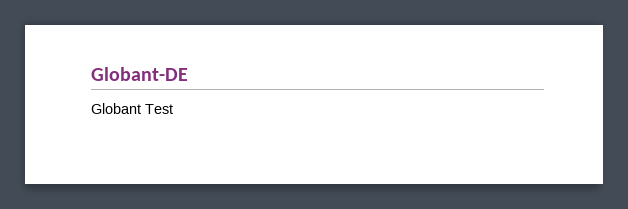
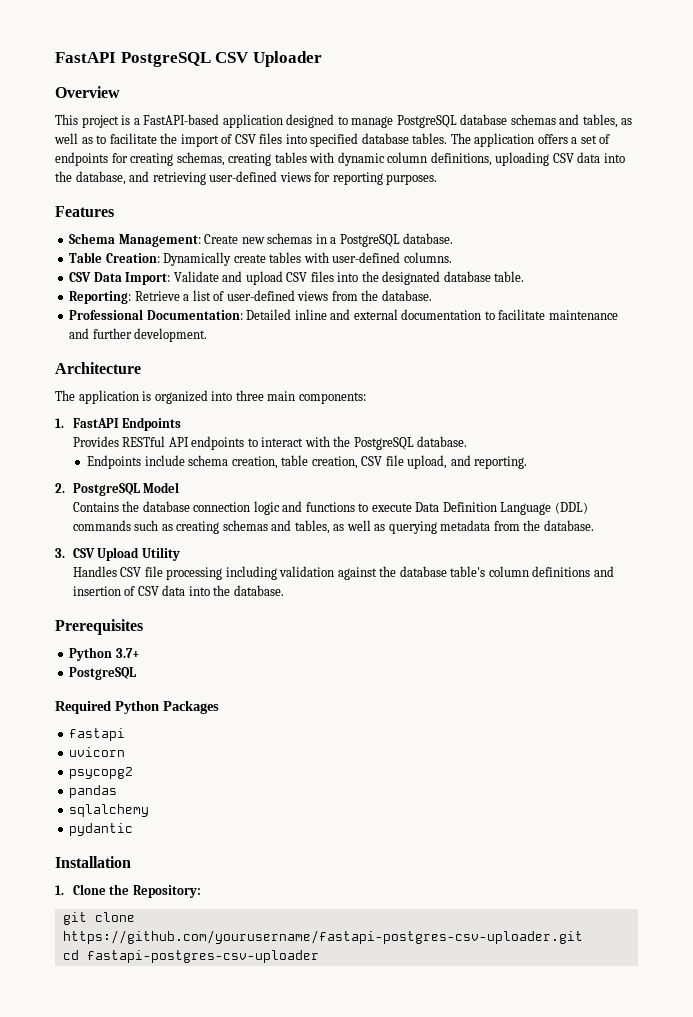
[91,67,188,81] [91,103,173,114] Globant-DE // Globant Test -> [55,51,322,67] [55,86,120,98] [55,114,633,128] [54,133,611,147] [55,152,625,166] [55,171,438,185] [55,206,114,217] [69,233,454,247] [69,252,452,266] [69,271,525,285] [69,290,432,304] [69,309,618,320] [69,328,208,342] [55,362,141,374] [55,390,366,404] [55,417,182,431] [72,436,468,450] [87,455,528,469] [55,482,180,496] [72,501,588,515] [72,520,594,534] [55,547,180,561] [72,566,614,580] [72,585,284,596] [55,619,143,635] [69,647,140,661] [69,667,137,680] [55,701,219,714] [69,728,126,741] [69,747,126,757] [69,767,134,779] [69,785,118,798] [69,804,150,817] [69,823,134,836] [55,856,131,868] [55,884,201,898] [62,912,135,925] [62,930,583,944] [62,950,319,963] FastAPI PostgreSQL CSV Uploader // Overview // This project is a FastAPI-based application designed to manage PostgreSQL database schemas and tables, as well as to facilitate the import of CSV files into specified database tables. The application offers a set of endpoints for creating schemas, creating tables with dynamic column definitions, uploading CSV data into the database, and retrieving user-defined views for reporting purposes. // Features // Schema Management: Create new schemas in a PostgreSQL database. // Table Creation: Dynamically create tables with user-defined columns. // CSV Data Import: Validate and upload CSV files into the designated database table. // Reporting: Retrieve a list of user-defined views from the database. // Professional Documentation: Detailed inline and external documentation to facilitate maintenance and further development. // Architecture // The application is organized into three main components: // 1. FastAPI Endpoints // Provides RESTful API endpoints to interact with the PostgreSQL database. // Endpoints include schema creation, table creation, CSV file upload, and reporting. // 2. PostgreSQL Model // Contains the database connection logic and functions to execute Data Definition Language (DDL) commands such as creating schemas and tables, as well as querying metadata from the database. // 3. CSV Upload Utility // Handles CSV file processing including validation against the database table's column definitions and insertion of CSV data into the database. // Prerequisites // Python 3.7+ // PostgreSQL // Required Python Packages // fastapi // uvicorn // psycopg2 // pandas // sqlalchemy // pydantic // Installation // 1. Clone the Repository: // git clone https://github.com/yourusername/fastapi-postgres-csv-uploader.git // cd fastapi-postgres-csv-uploader

